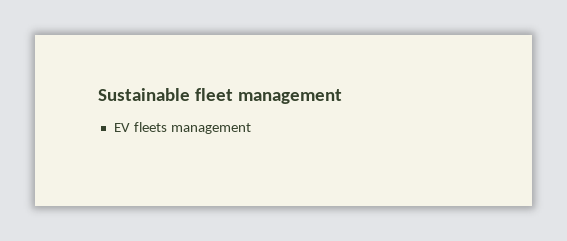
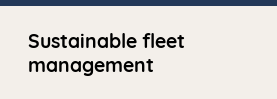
[113,122,251,134] // EV fleets management -> (154, 67) none

